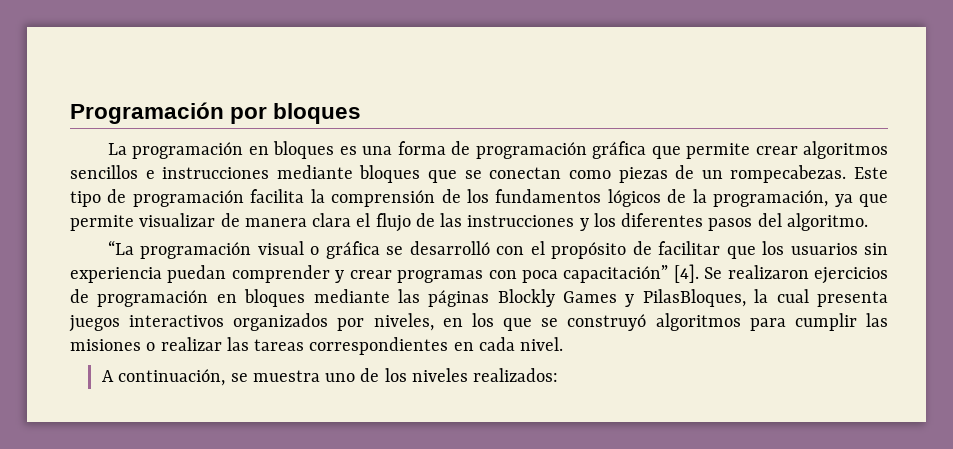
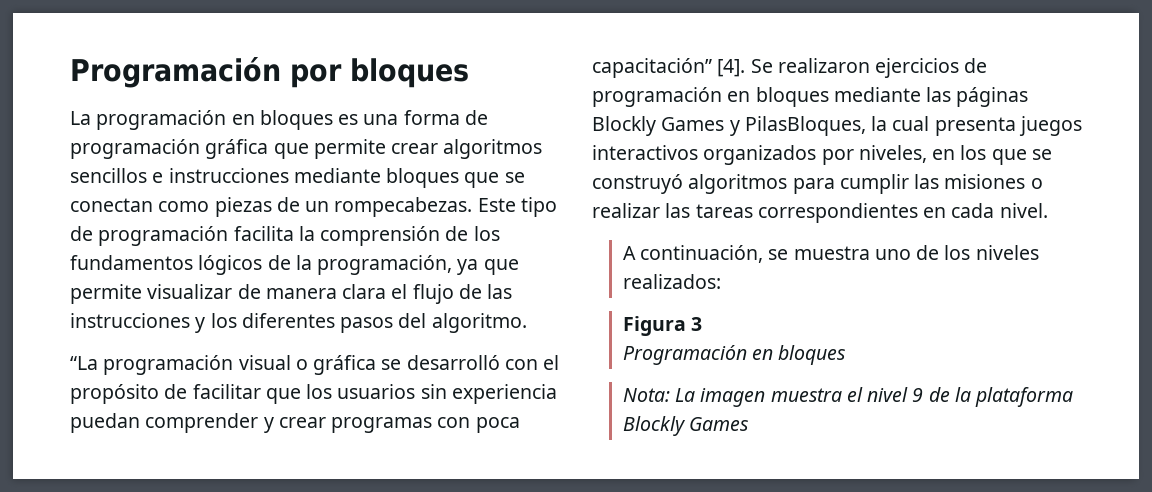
(559, 375) none -> [622,316,703,336] [622,345,847,365] [622,387,1074,407] [622,416,750,436] // Figura 3 // Programación en bloques // Nota: La imagen muestra el nivel 9 de la plataforma Blockly Games

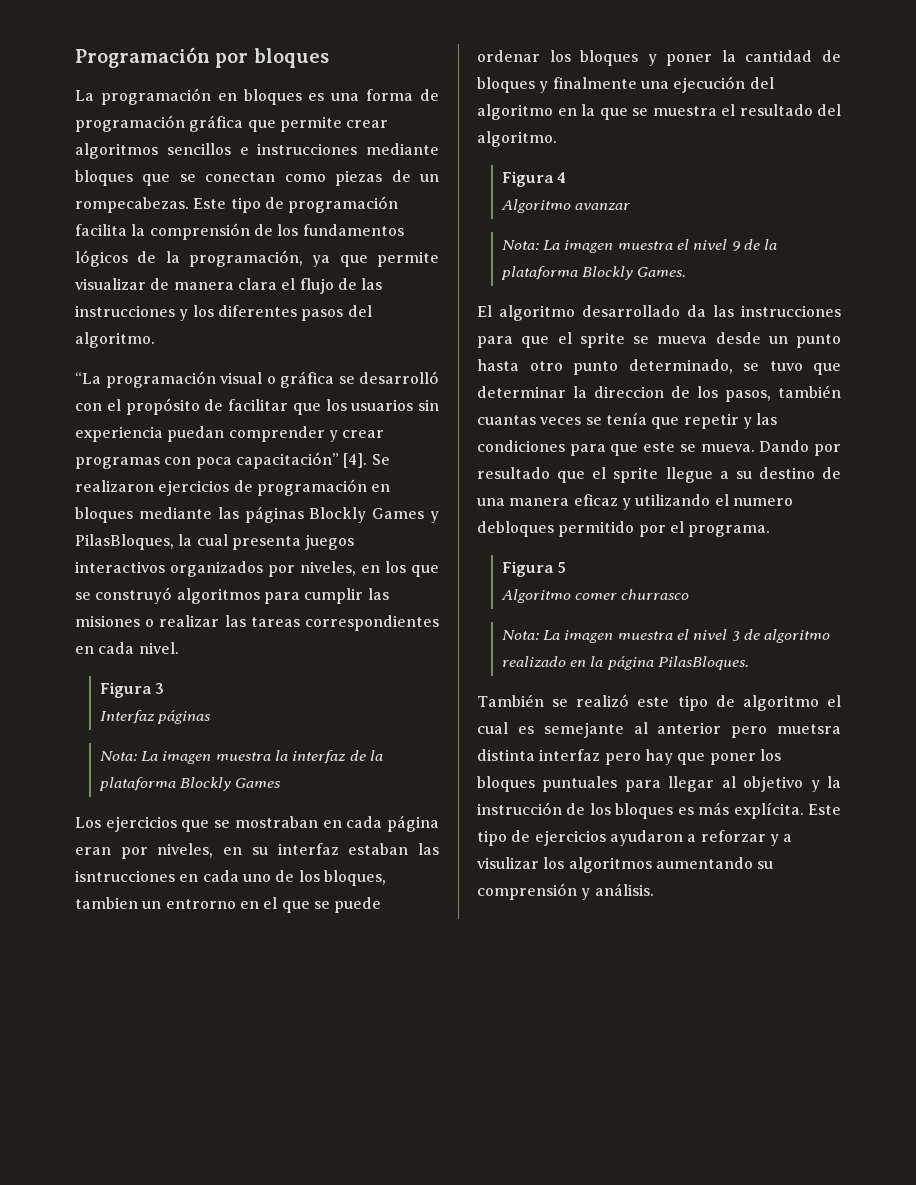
[622,245,1039,263] [622,274,721,289] [622,316,703,336] [622,345,847,365] A continuación, se muestra uno de los niveles realizados: // Figura 3 // Programación en bloques -> [99,682,165,698] [99,710,212,724] [99,750,384,764] [98,777,282,791] [75,815,440,832] [75,843,440,859] [75,870,386,886] [75,897,382,913] [477,50,841,66] [477,76,774,93] [477,104,841,120] [477,131,557,147] [501,171,567,187] [500,199,631,213] Figura 3 // Interfaz páginas // Nota: La imagen muestra la interfaz de la plataforma Blockly Games // Los ejercicios que se mostraban en cada página eran por niveles, en su interfaz estaban las isntrucciones en cada uno de los bloques, tambien un entrorno en el que se puede ordenar los bloques y poner la cantidad de bloques y finalmente una ejecución del algoritmo en la que se muestra el resultado del algoritmo. // Figura 4 // Algoritmo avanzar
[689,417,750,431] Games -> [637,267,687,277] [477,305,841,321] [477,332,841,348] [477,359,841,375] [477,385,841,402] [477,412,778,429] [477,440,841,456] [477,467,841,483] [477,494,793,510] [477,521,771,537] [501,561,567,577] [500,589,690,603] [501,629,831,643] [501,656,750,670] [477,694,841,711] [477,722,841,738] [477,749,781,765] [477,776,841,792] [477,802,841,819] [477,830,793,846] [477,857,774,873] [477,883,654,900] Games. // El algoritmo desarrollado da las instrucciones para que el sprite se mueva desde un punto hasta otro punto determinado, se tuvo que determinar la direccion de los pasos, también cuantas veces se tenía que repetir y las condiciones para que este se mueva. Dando por resultado que el sprite llegue a su destino de una manera eficaz y utilizando el numero debloques permitido por el programa. // Figura 5 // Algoritmo comer churrasco // Nota: La imagen muestra el nivel 3 de algoritmo realizado en la página PilasBloques. // También se realizó este tipo de algoritmo el cual es semejante al anterior pero muetsra distinta interfaz pero hay que poner los bloques puntuales para llegar al objetivo y la instrucción de los bloques es más explícita. Este tipo de ejercicios ayudaron a reforzar y a visulizar los algoritmos aumentando su comprensión y análisis.

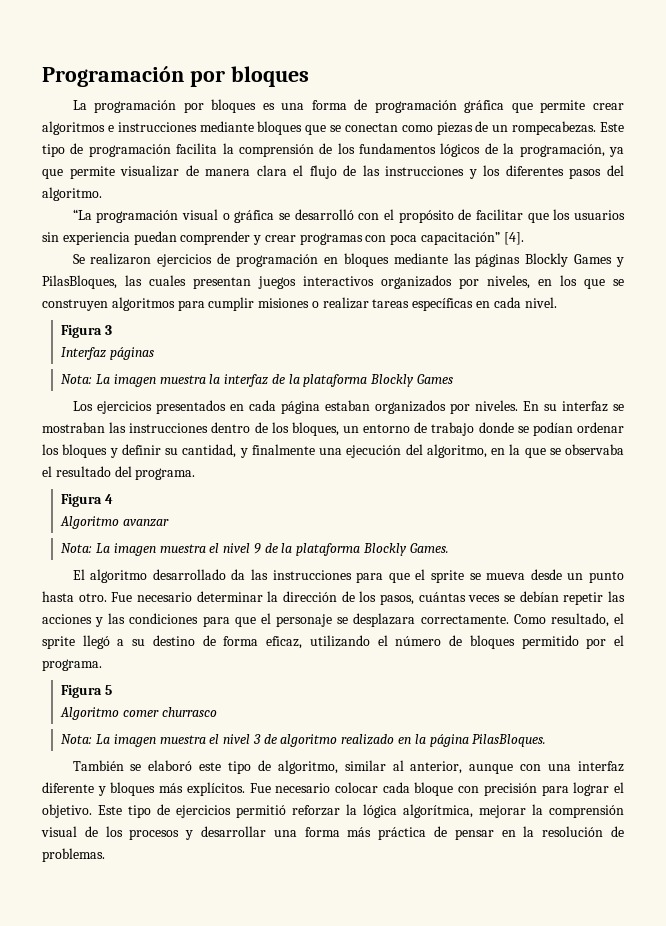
[217,93,237,101] en -> [183,102,204,113] por
[166,143,231,155] sencillos -> (105, 128) none
(368, 460) none -> (524, 238) //
[178,534,301,550] la cual presenta -> [125,275,251,289] las cuales presentan
[95,587,173,604] construyó -> [42,299,108,311] construyen
[367,588,389,600] las -> (255, 304) none
[224,615,440,631] las tareas correspondientes -> [372,298,474,311] tareas específicas
[181,815,440,832] [75,843,440,859] [75,870,386,886] [75,897,382,913] [477,50,841,66] [477,77,535,93] que se mostraban en cada página eran por niveles, en su interfaz estaban las isntrucciones en cada uno de los bloques, tambien un entrorno en el que se puede ordenar los bloques y poner la cantidad de bloques -> [155,400,624,414] [42,422,624,436] [42,444,237,458] presentados en cada página estaban organizados por niveles. En su interfaz se mostraban las instrucciones dentro de los bloques, un entorno de trabajo donde se podían ordenar los bloques y definir su cantidad,
[477,104,553,120] algoritmo -> [426,444,487,458] algoritmo,
[652,106,717,116] muestra -> [565,444,624,455] observaba
[477,131,557,147] algoritmo. -> [135,468,196,480] programa.
[529,359,841,375] otro punto determinado, se tuvo que -> [78,592,192,602] otro. Fue necesario
[594,386,664,398] direccion -> [282,591,337,602] dirección
[778,385,841,398] [477,412,739,429] también cuantas veces se tenía que repetir -> [418,591,625,605] [42,614,92,624] cuántas veces se debían repetir las acciones
[643,440,841,456] [477,467,713,483] este se mueva. Dando por resultado que el sprite llegue -> [260,613,624,627] [42,635,110,649] el personaje se desplazara correctamente. Como resultado, el sprite llegó
[477,494,793,510] [477,521,554,537] una manera eficaz y utilizando el numero debloques -> [223,635,515,649] forma eficaz, utilizando el número de bloques
[576,694,630,707] realizó -> [148,760,193,771] elaboró
[742,695,841,711] [477,722,841,738] [477,749,781,765] [477,776,841,792] [477,802,841,819] [477,830,793,846] [477,857,774,873] [477,883,654,900] algoritmo el cual es semejante al anterior pero muetsra distinta interfaz pero hay que poner los bloques puntuales para llegar al objetivo y la instrucción de los bloques es más explícita. Este tipo de ejercicios ayudaron a reforzar y a visulizar los algoritmos aumentando su comprensión y análisis. -> [277,760,624,774] [42,782,624,796] [42,804,624,818] [41,826,624,840] [42,848,105,862] algoritmo, similar al anterior, aunque con una interfaz diferente y bloques más explícitos. Fue necesario colocar cada bloque con precisión para lograr el objetivo. Este tipo de ejercicios permitió reforzar la lógica algorítmica, mejorar la comprensión visual de los procesos y desarrollar una forma más práctica de pensar en la resolución de problemas.

